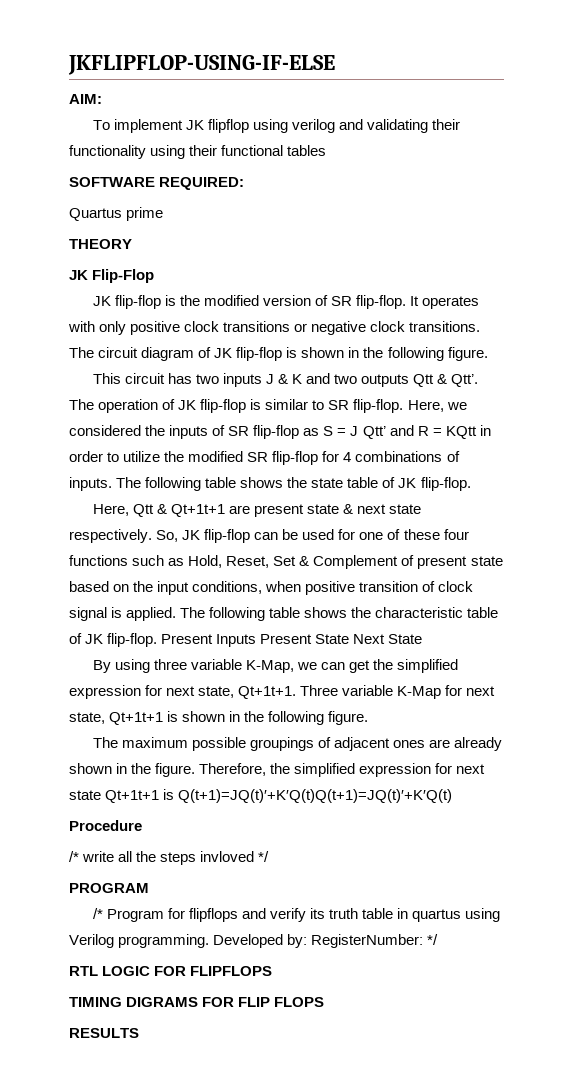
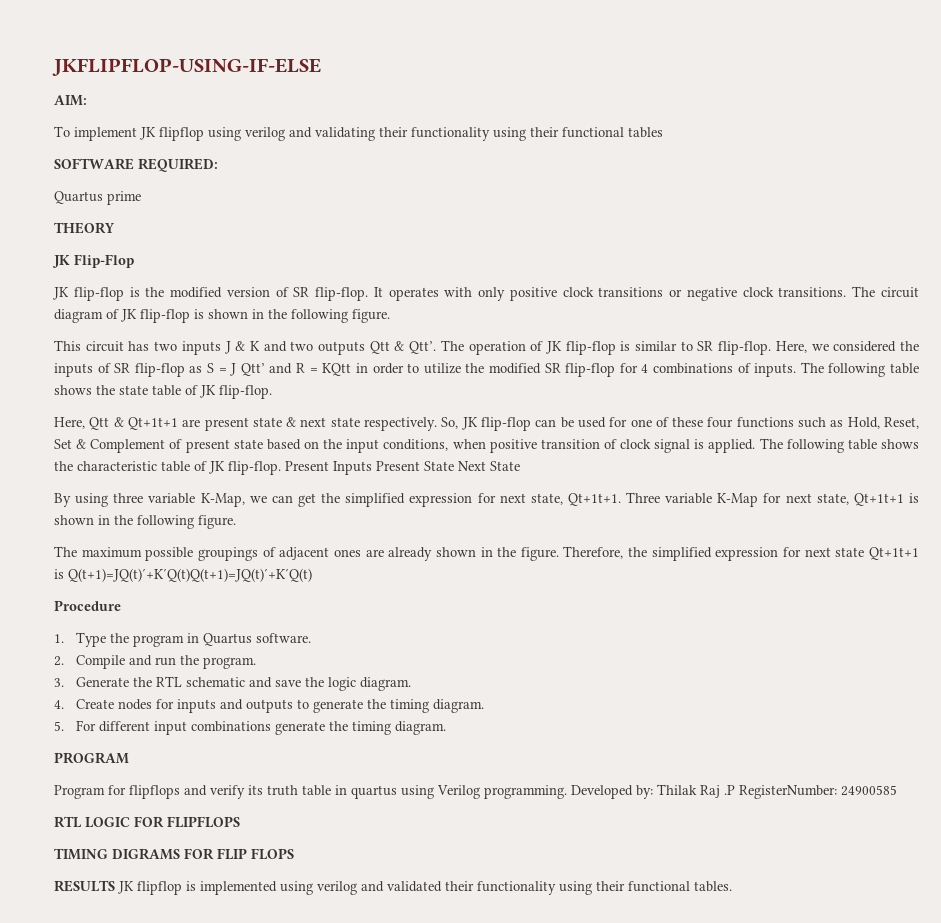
[69,851,270,865] /* write all the steps invloved */ -> [54,632,311,647] [54,655,256,669] [54,676,411,691] [54,699,484,713] [54,720,446,735] 1. Type the program in Quartus software. // 2. Compile and run the program. // 3. Generate the RTL schematic and save the logic diagram. // 4. Create nodes for inputs and outputs to generate the timing diagram. // 5. For different input combinations generate the timing diagram.
[92,908,103,919] /* -> (129, 758) none
[311,934,439,948] RegisterNumber: */ -> [657,784,897,799] Thilak Raj .P RegisterNumber: 24900585
(139, 1033) none -> [118,881,732,895] JK flipflop is implemented using verilog and validated their functionality using their functional tables.

